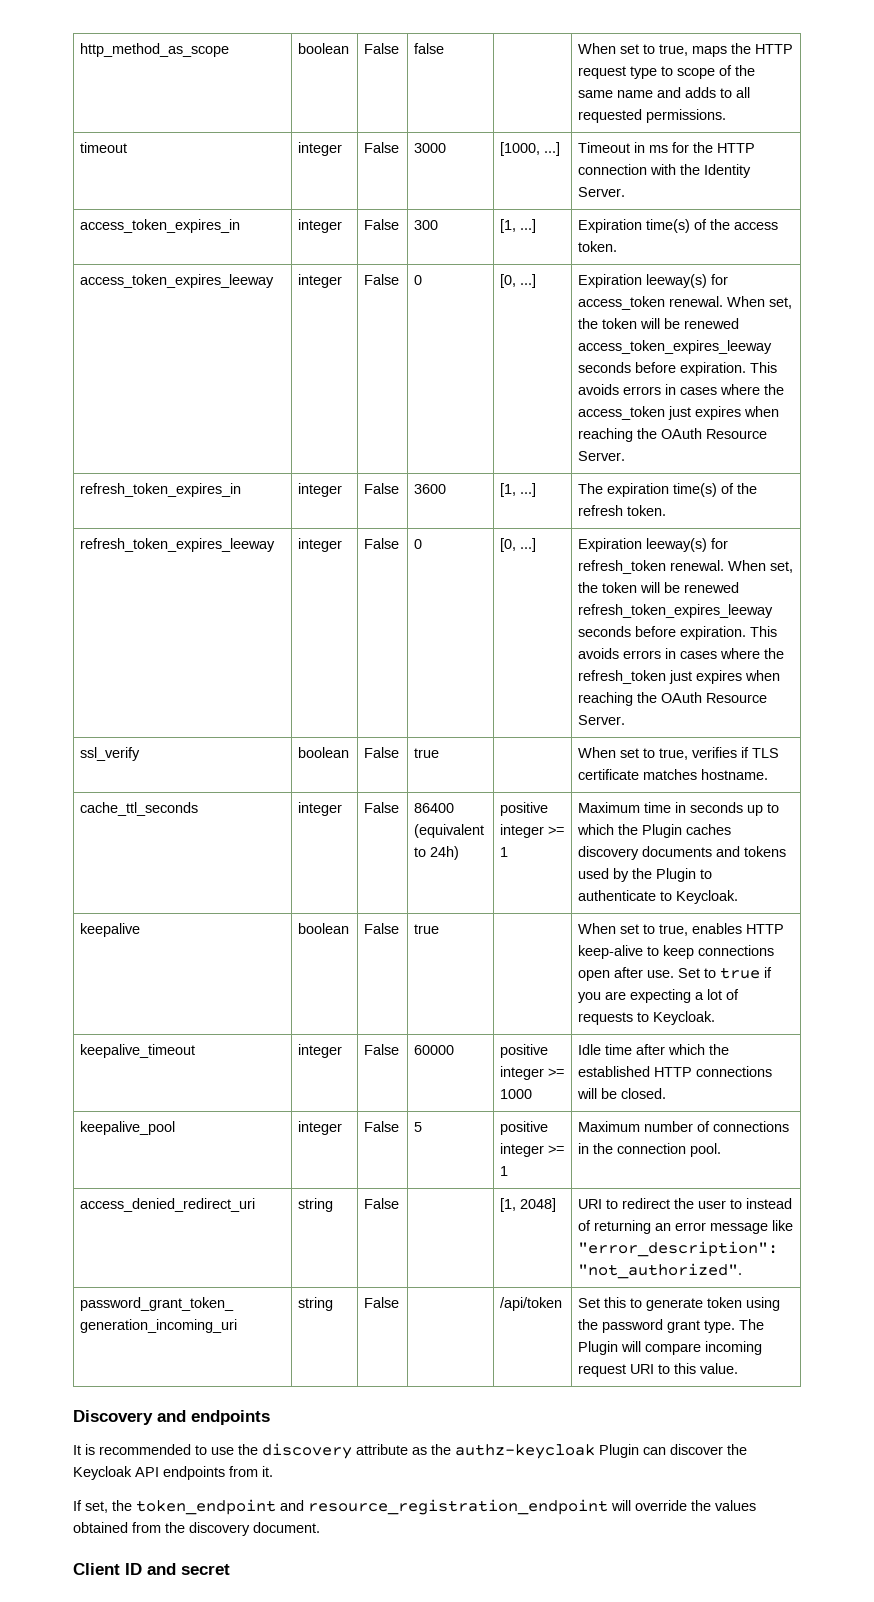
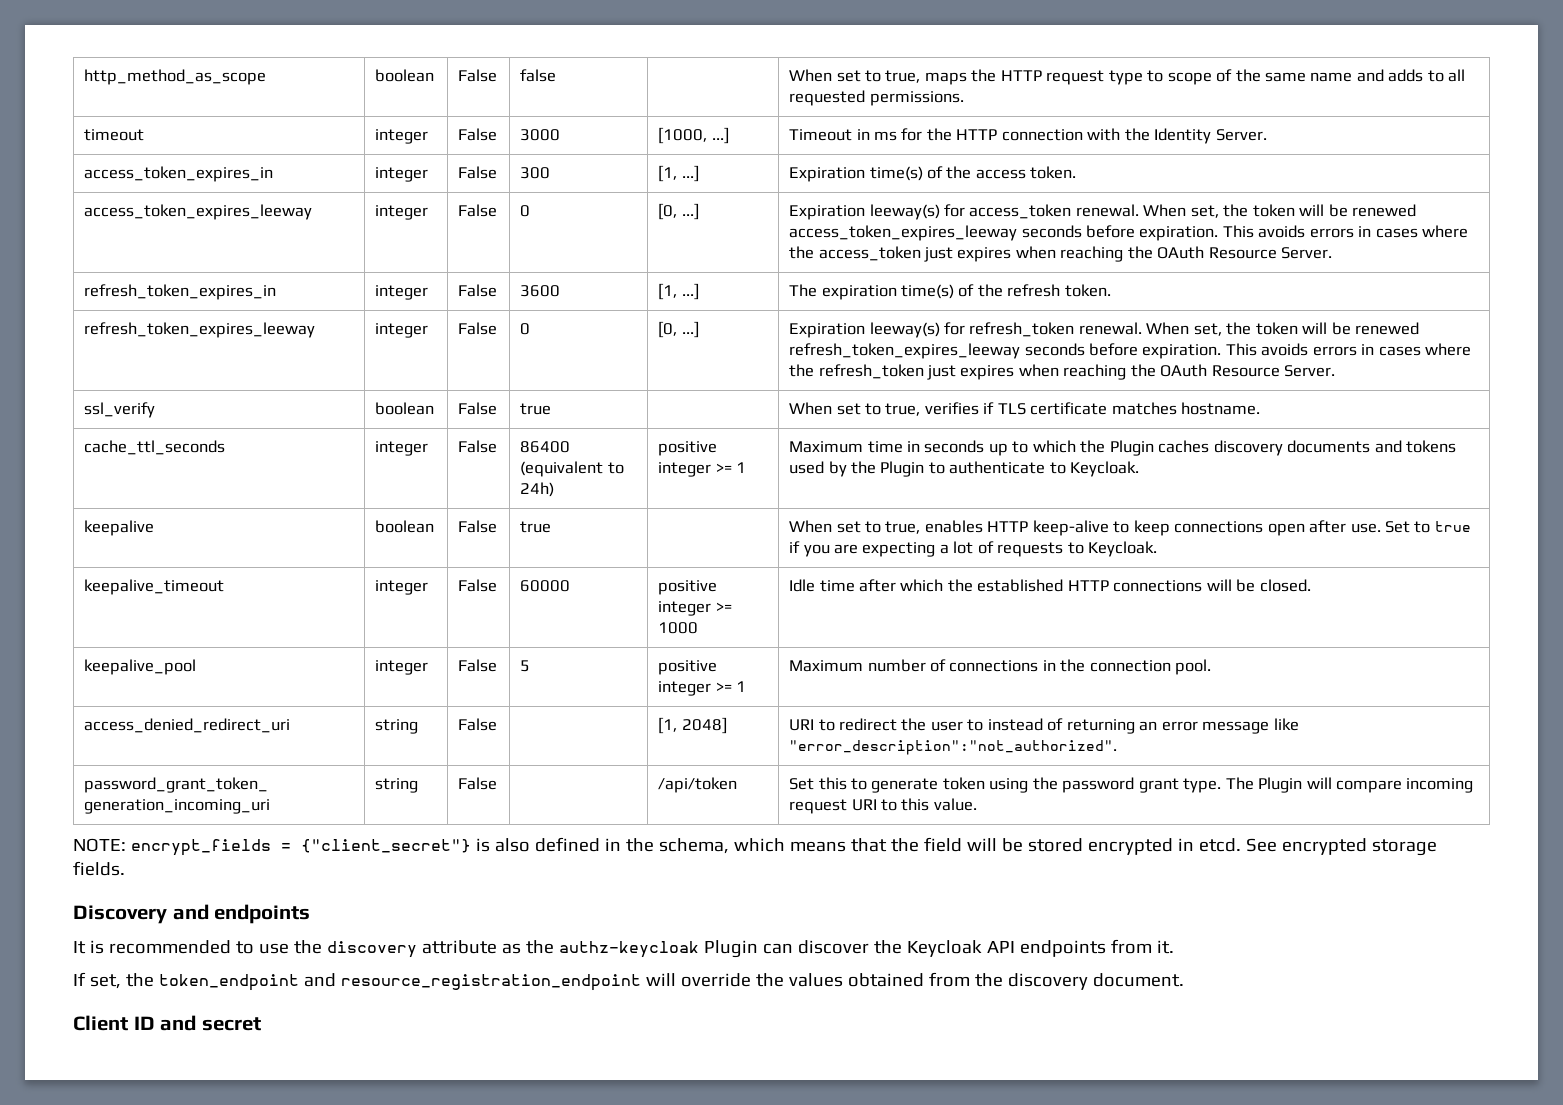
(739, 1368) none -> [73,837,1437,856] [73,861,125,876] // NOTE: encrypt_fields = {"client_secret"} is also defined in the schema, which means that the field will be stored encrypted in etcd. See encrypted storage fields.

